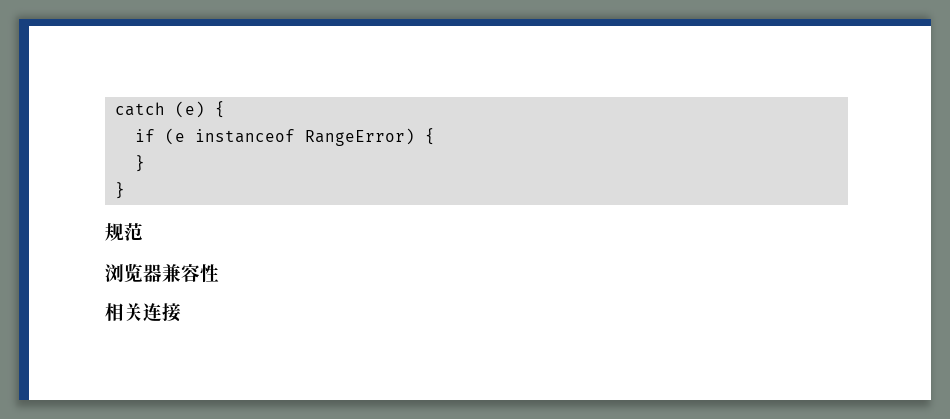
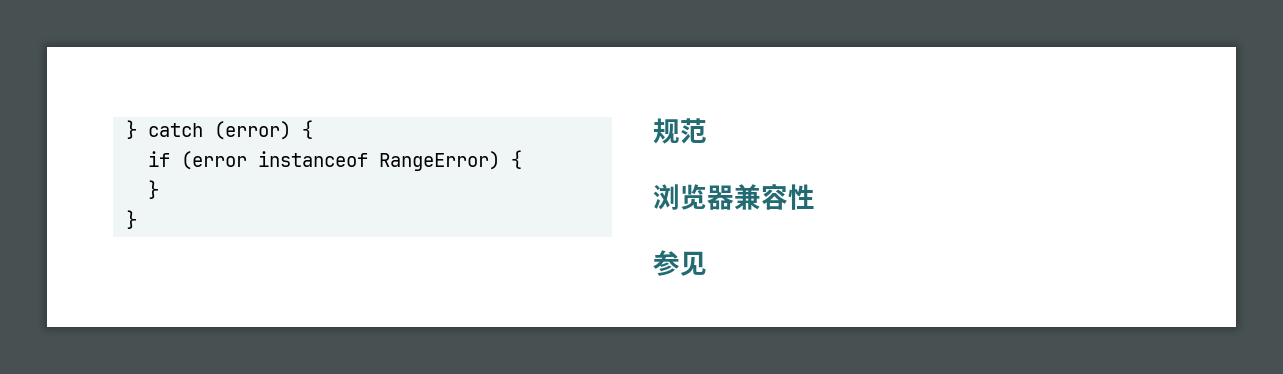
[114,101,205,118] catch (e) -> [125,120,291,140] } catch (error)
[164,128,185,145] (e -> [180,151,247,170] (error
[105,303,181,322] 相关连接 -> [653,250,707,276] 参见

